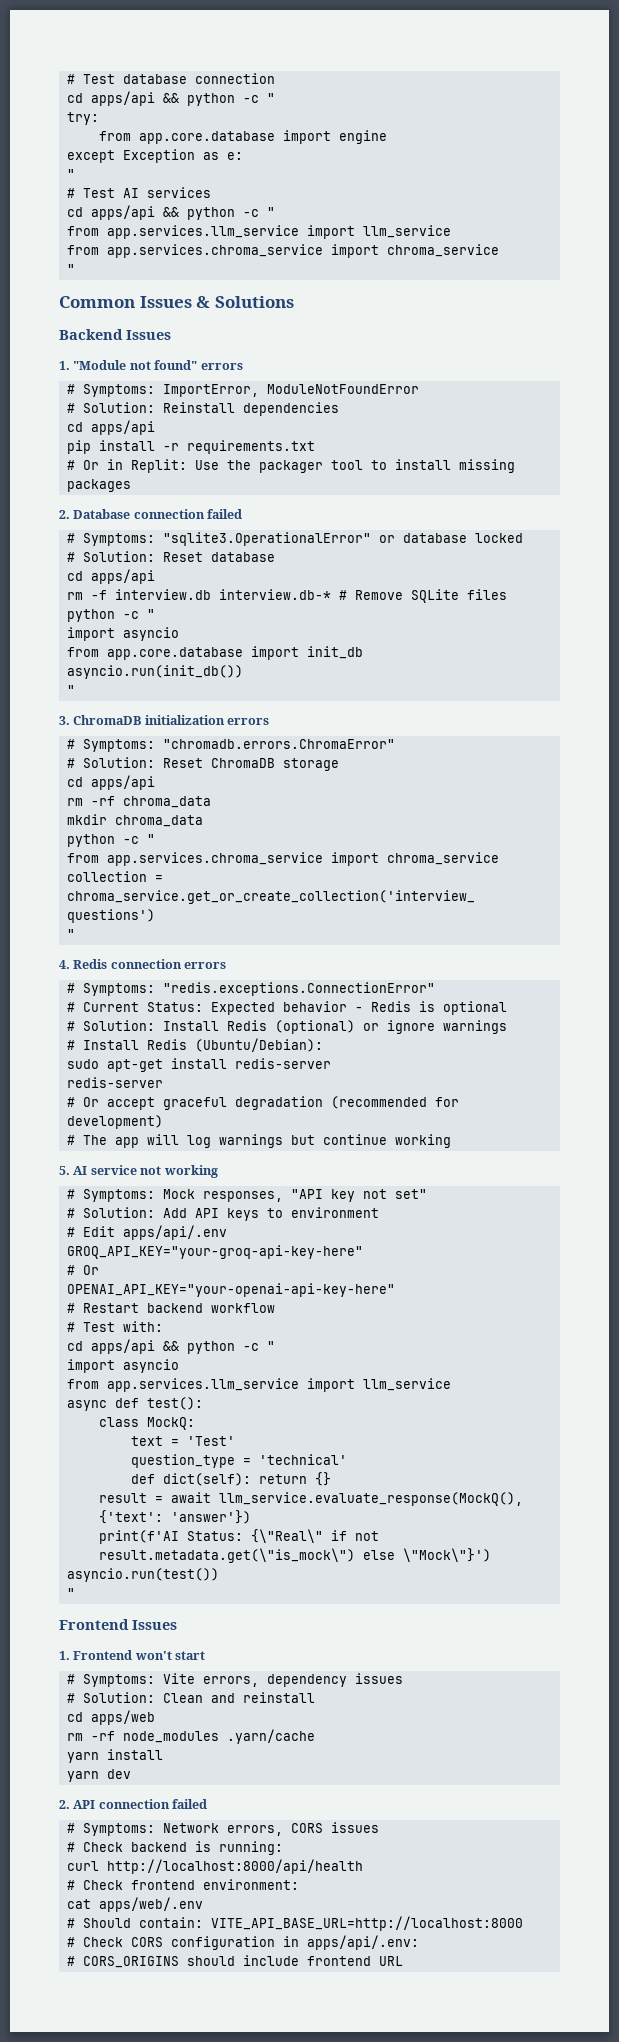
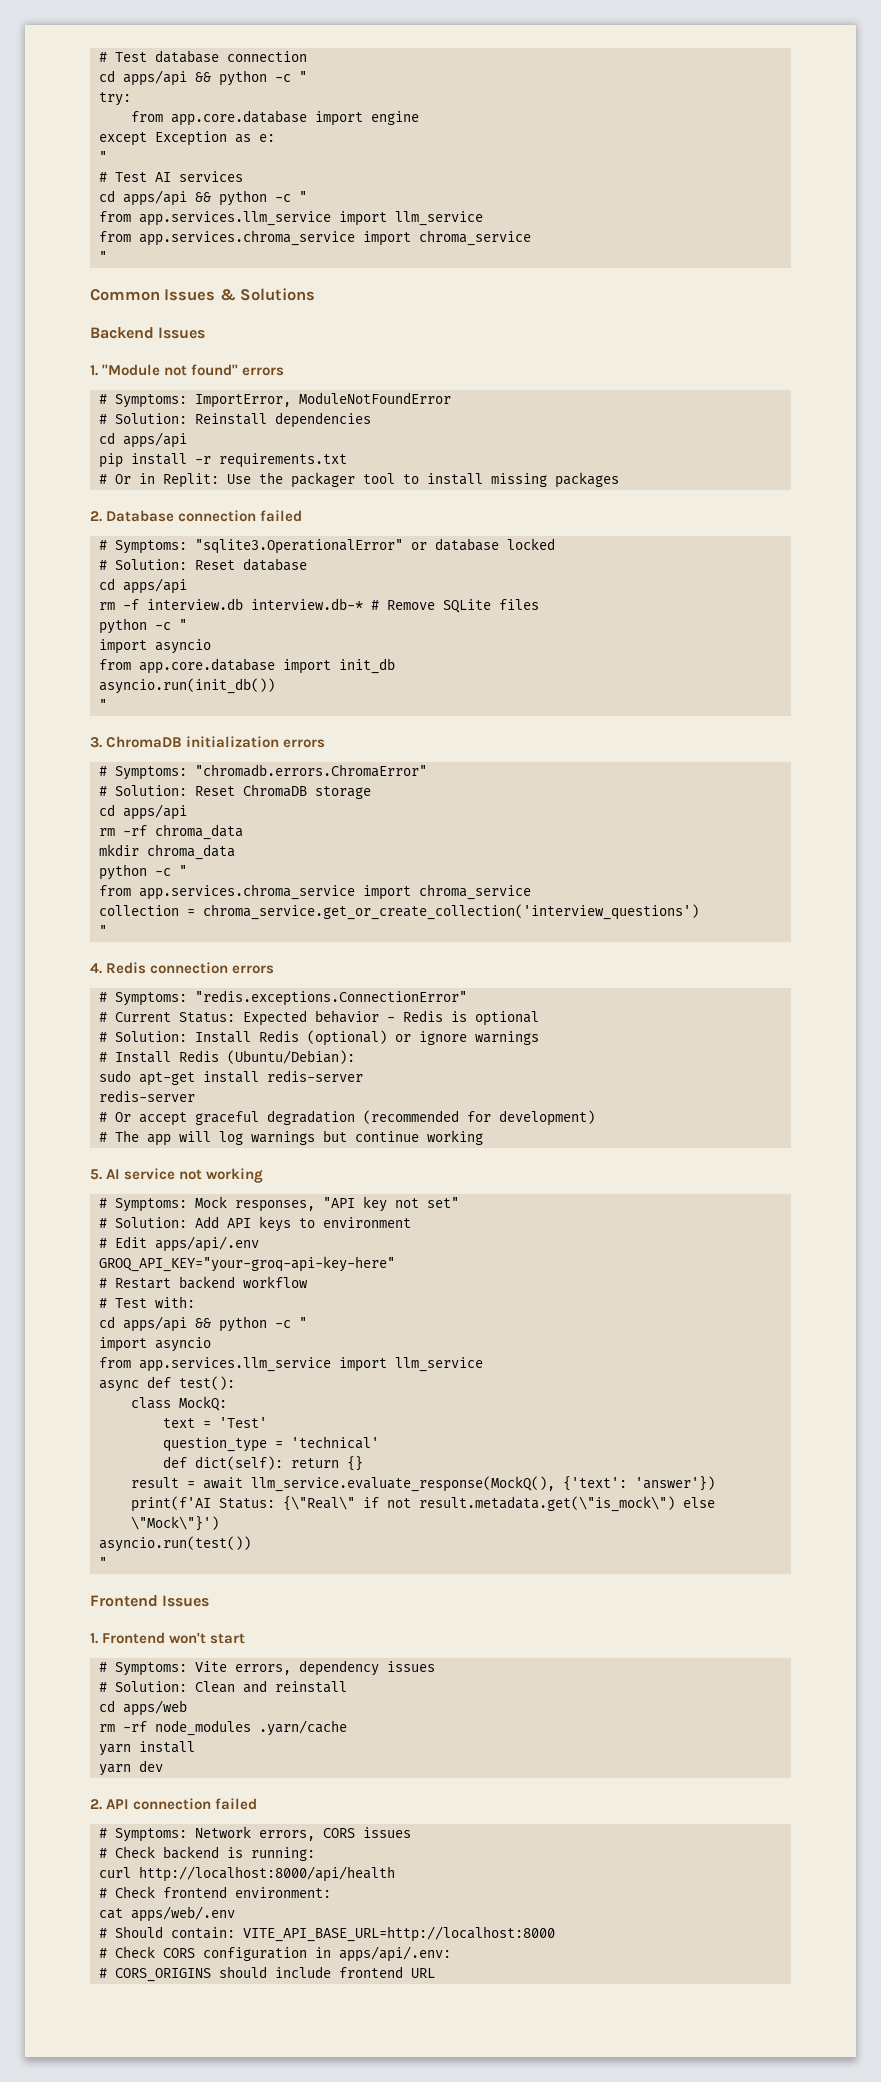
[66,1265,99,1275] [66,1283,395,1297] // # Or // OPENAI_API_KEY="your-openai-api-key-here" -> (395, 1264) none

